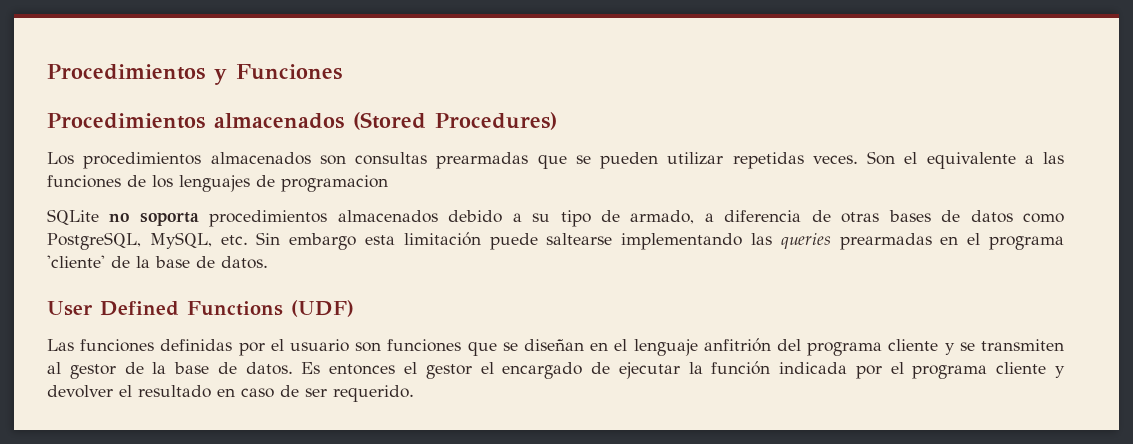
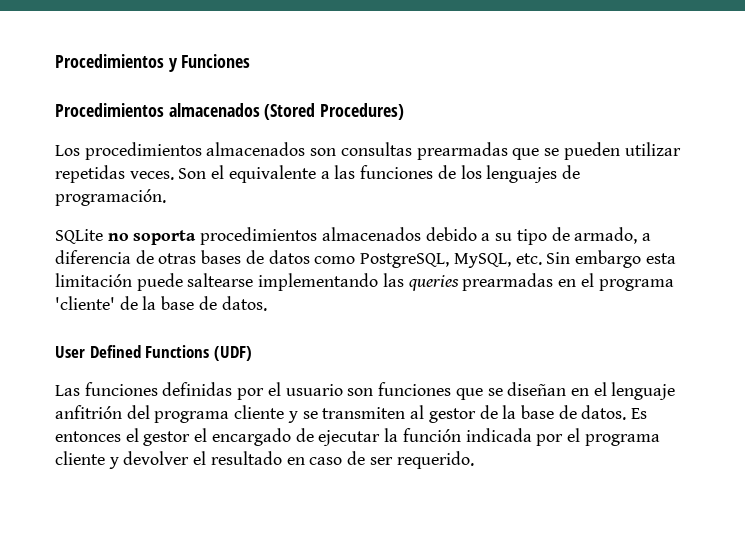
[281,175,388,192] programacion -> [55,189,166,206] programación.

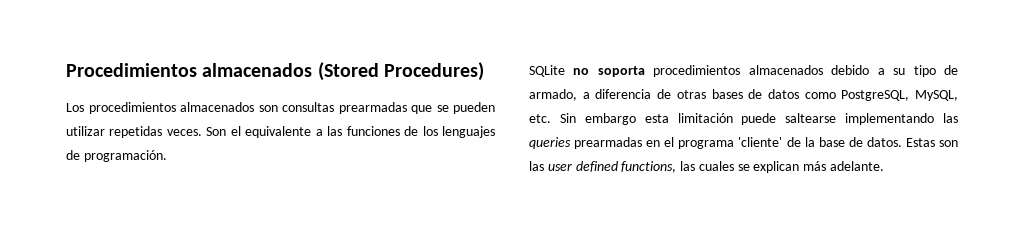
[55,54,251,72] [55,103,164,117] Procedimientos y Funciones // Procedimientos -> [66,63,197,77] Procedimientos
[55,345,252,361] [55,382,676,400] [55,405,648,423] [55,428,660,446] [55,451,474,469] // User Defined Functions (UDF) // Las funciones definidas por el usuario son funciones que se diseñan en el lenguaje anfitrión del programa cliente y se transmiten al gestor de la base de datos. Es entonces el gestor el encargado de ejecutar la función indicada por el programa cliente y devolver el resultado en caso de ser requerido. -> [905,138,958,147] [529,161,885,173] Estas son las user defined functions, las cuales se explican más adelante.

